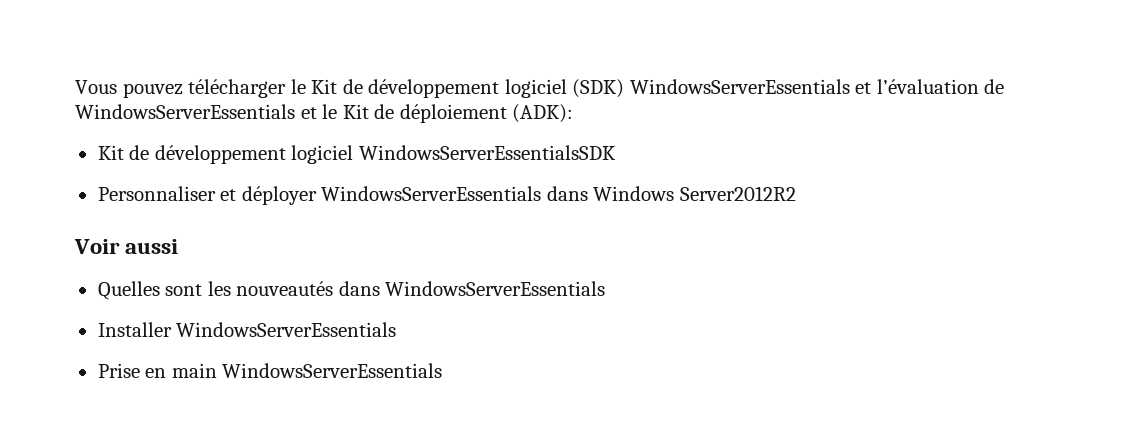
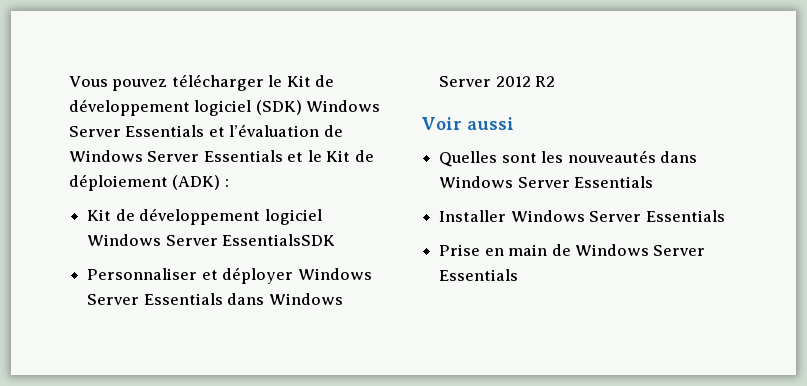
[629,79,1005,94] [75,104,295,119] WindowsServerEssentials et l’évaluation de WindowsServerEssentials -> [306,100,381,112] [69,124,343,137] [69,150,283,162] Windows Server Essentials et l’évaluation de Windows Server Essentials
[512,104,574,123] [97,145,616,164] (ADK): // Kit de développement logiciel WindowsServerEssentialsSDK -> [172,175,229,190] [87,208,322,225] [87,234,336,246] (ADK) : // Kit de développement logiciel Windows Server EssentialsSDK
[321,186,796,201] WindowsServerEssentials dans Windows Server2012R2 -> [297,268,372,280] [87,293,343,305] [439,76,556,87] Windows Server Essentials dans Windows Server 2012 R2
[385,281,606,296] [97,322,397,337] WindowsServerEssentials // Installer WindowsServerEssentials -> [439,176,654,188] [439,210,725,222] Windows Server Essentials // Installer Windows Server Essentials
[222,363,443,378] WindowsServerEssentials -> [551,244,706,256] [439,269,519,281] de Windows Server Essentials

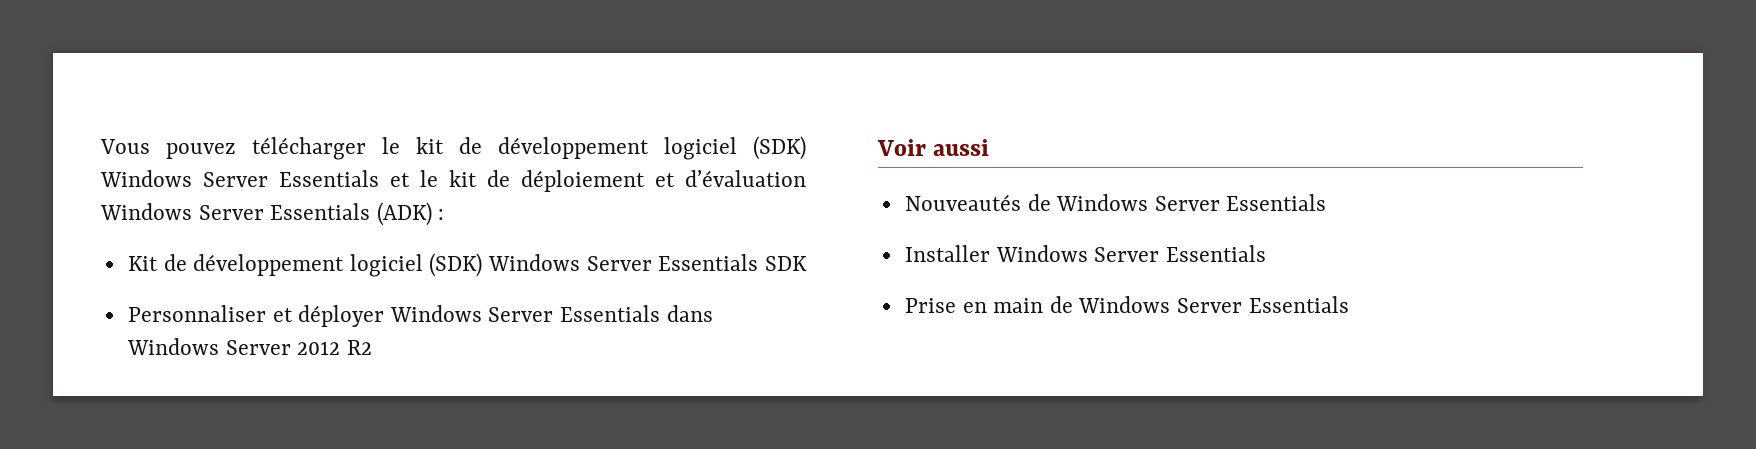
(283, 81) none -> [416,136,806,160] [100,170,806,192] [100,202,445,226] kit de développement logiciel (SDK) Windows Server Essentials et le kit de déploiement et d’évaluation Windows Server Essentials (ADK) : //
[208,124,343,137] [69,150,374,162] [69,174,229,191] [87,208,322,225] [87,234,336,246] et l’évaluation de Windows Server Essentials et le Kit de déploiement (ADK) : // Kit de développement logiciel Windows Server EssentialsSDK -> [764,256,807,271] SDK
[439,150,697,167] Quelles sont les nouveautés dans -> [904,194,1051,211] Nouveautés de

